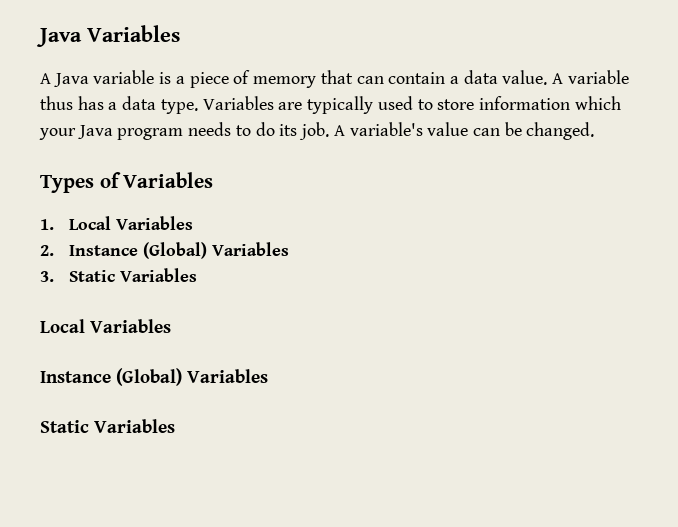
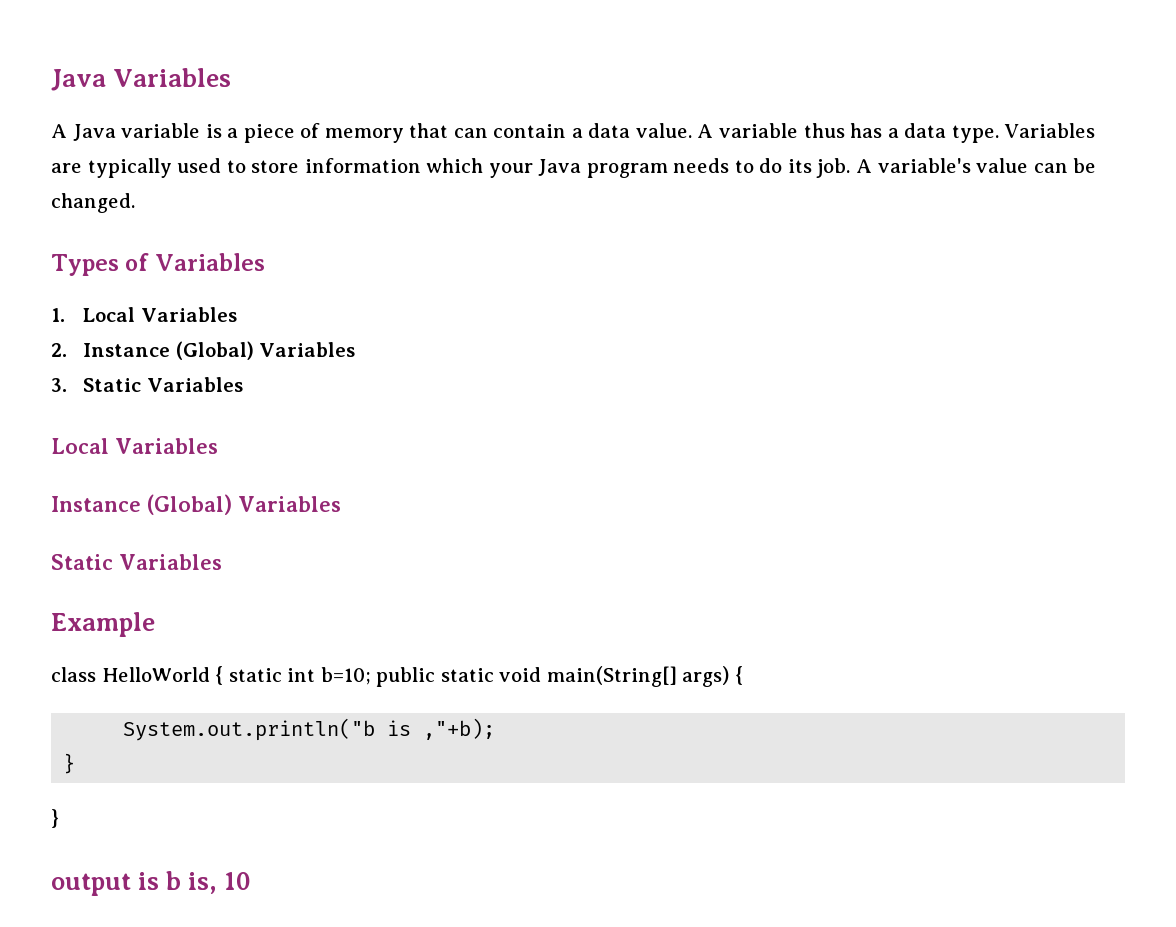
(176, 426) none -> [51,612,155,637] [51,666,743,687] [123,718,496,741] [63,753,76,774] [51,809,59,828] [51,871,252,896] // Example // class HelloWorld { static int b=10; public static void main(String[] args) { // System.out.println("b is ,"+b); // } // } // output is b is, 10

